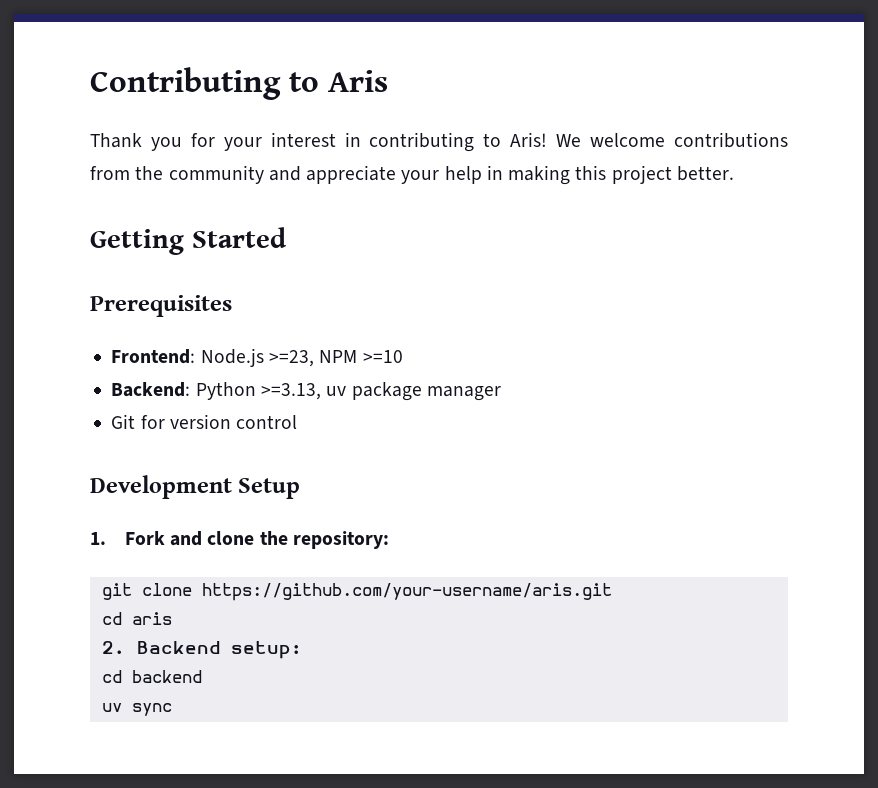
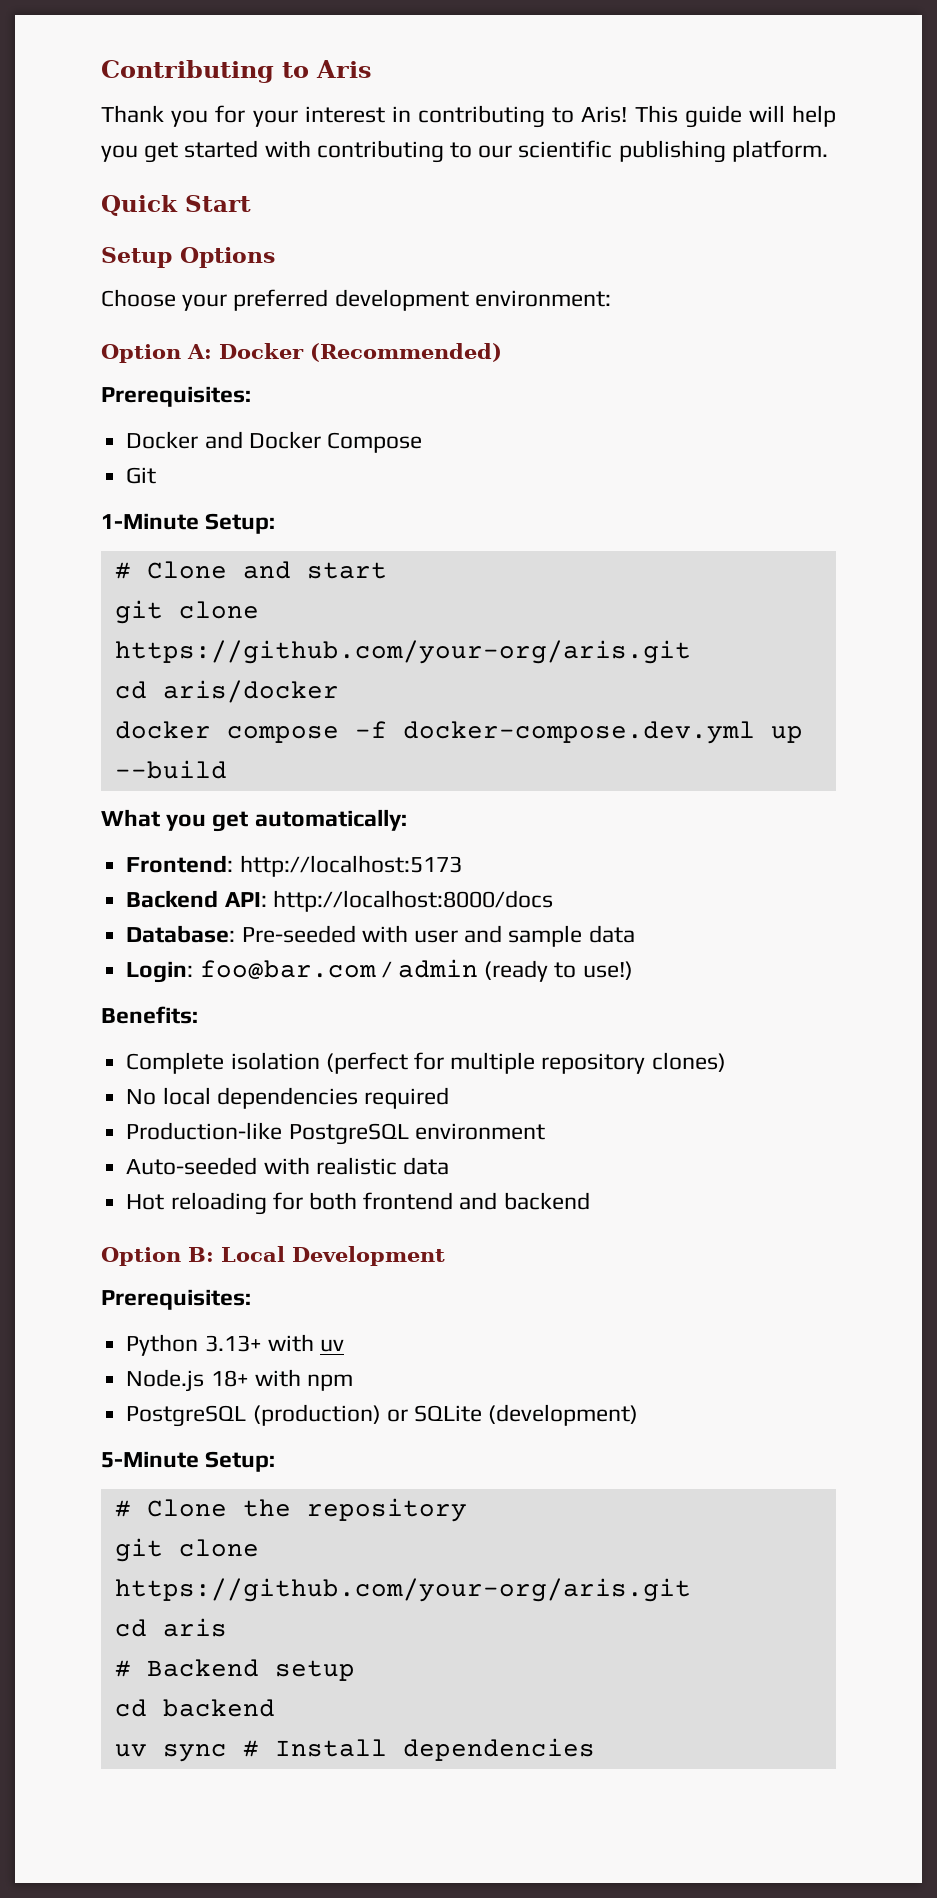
[556,132,789,148] [90,165,734,185] [90,227,287,255] [90,295,232,317] [111,348,403,367] [111,382,501,401] [111,414,298,429] [90,475,301,499] [90,531,389,549] [101,583,612,601] We welcome contributions from the community and appreciate your help in making this project better. // Getting Started // Prerequisites // Frontend: Node.js >=23, NPM >=10 // Backend: Python >=3.13, uv package manager // Git for version control // Development Setup // 1. Fork and clone the repository: // git clone https://github.com/your-username/aris.git -> [634,105,836,128] [101,140,828,163] [101,195,251,216] [101,247,275,268] [101,289,611,311] [101,343,502,363] [101,386,251,407] [126,431,422,453] [126,467,157,484] [101,513,276,534] [114,561,387,579] [114,600,259,624] [114,640,691,664] [114,680,339,703] [114,721,803,744] [114,760,227,779] [101,809,407,832] [126,855,462,877] [126,890,553,912] [126,925,635,947] [126,959,633,983] [101,1006,198,1024] [126,1052,726,1074] [126,1087,449,1109] [126,1122,545,1145] [126,1157,449,1175] [126,1192,590,1215] [101,1246,445,1266] [101,1289,251,1310] [126,1334,344,1356] [126,1369,353,1392] [126,1404,639,1427] [101,1451,276,1472] [114,1498,467,1522] [114,1538,259,1562] [114,1578,691,1602] This guide will help you get started with contributing to our scientific publishing platform. // Quick Start // Setup Options // Choose your preferred development environment: // Option A: Docker (Recommended) // Prerequisites: // Docker and Docker Compose // Git // 1-Minute Setup: // # Clone and start // git clone https://github.com/your-org/aris.git // cd aris/docker // docker compose -f docker-compose.dev.yml up --build // What you get automatically: // Frontend: http://localhost:5173 // Backend API: http://localhost:8000/docs // Database: Pre-seeded with user and sample data // Login: foo@bar.com / admin (ready to use!) // Benefits: // Complete isolation (perfect for multiple repository clones) // No local dependencies required // Production-like PostgreSQL environment // Auto-seeded with realistic data // Hot reloading for both frontend and backend // Option B: Local Development // Prerequisites: // Python 3.13+ with uv // Node.js 18+ with npm // PostgreSQL (production) or SQLite (development) // 5-Minute Setup: // # Clone the repository // git clone https://github.com/your-org/aris.git
[101,641,301,659] 2. Backend setup: -> [114,1659,355,1681] # Backend setup
(172, 709) none -> [242,1738,595,1761] # Install dependencies

